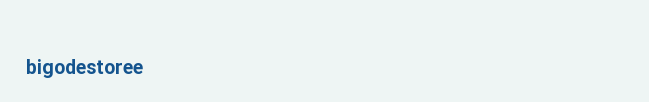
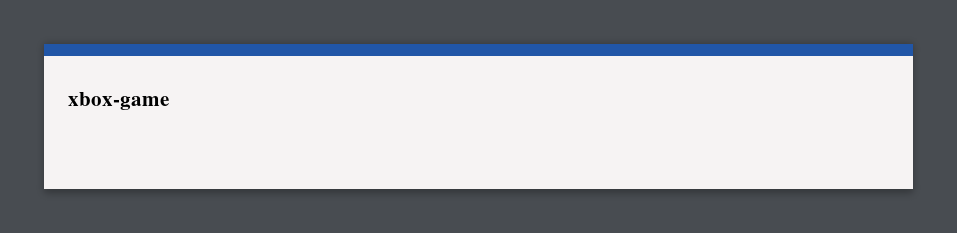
[26,59,143,78] bigodestoree -> [68,92,169,110] xbox-game

